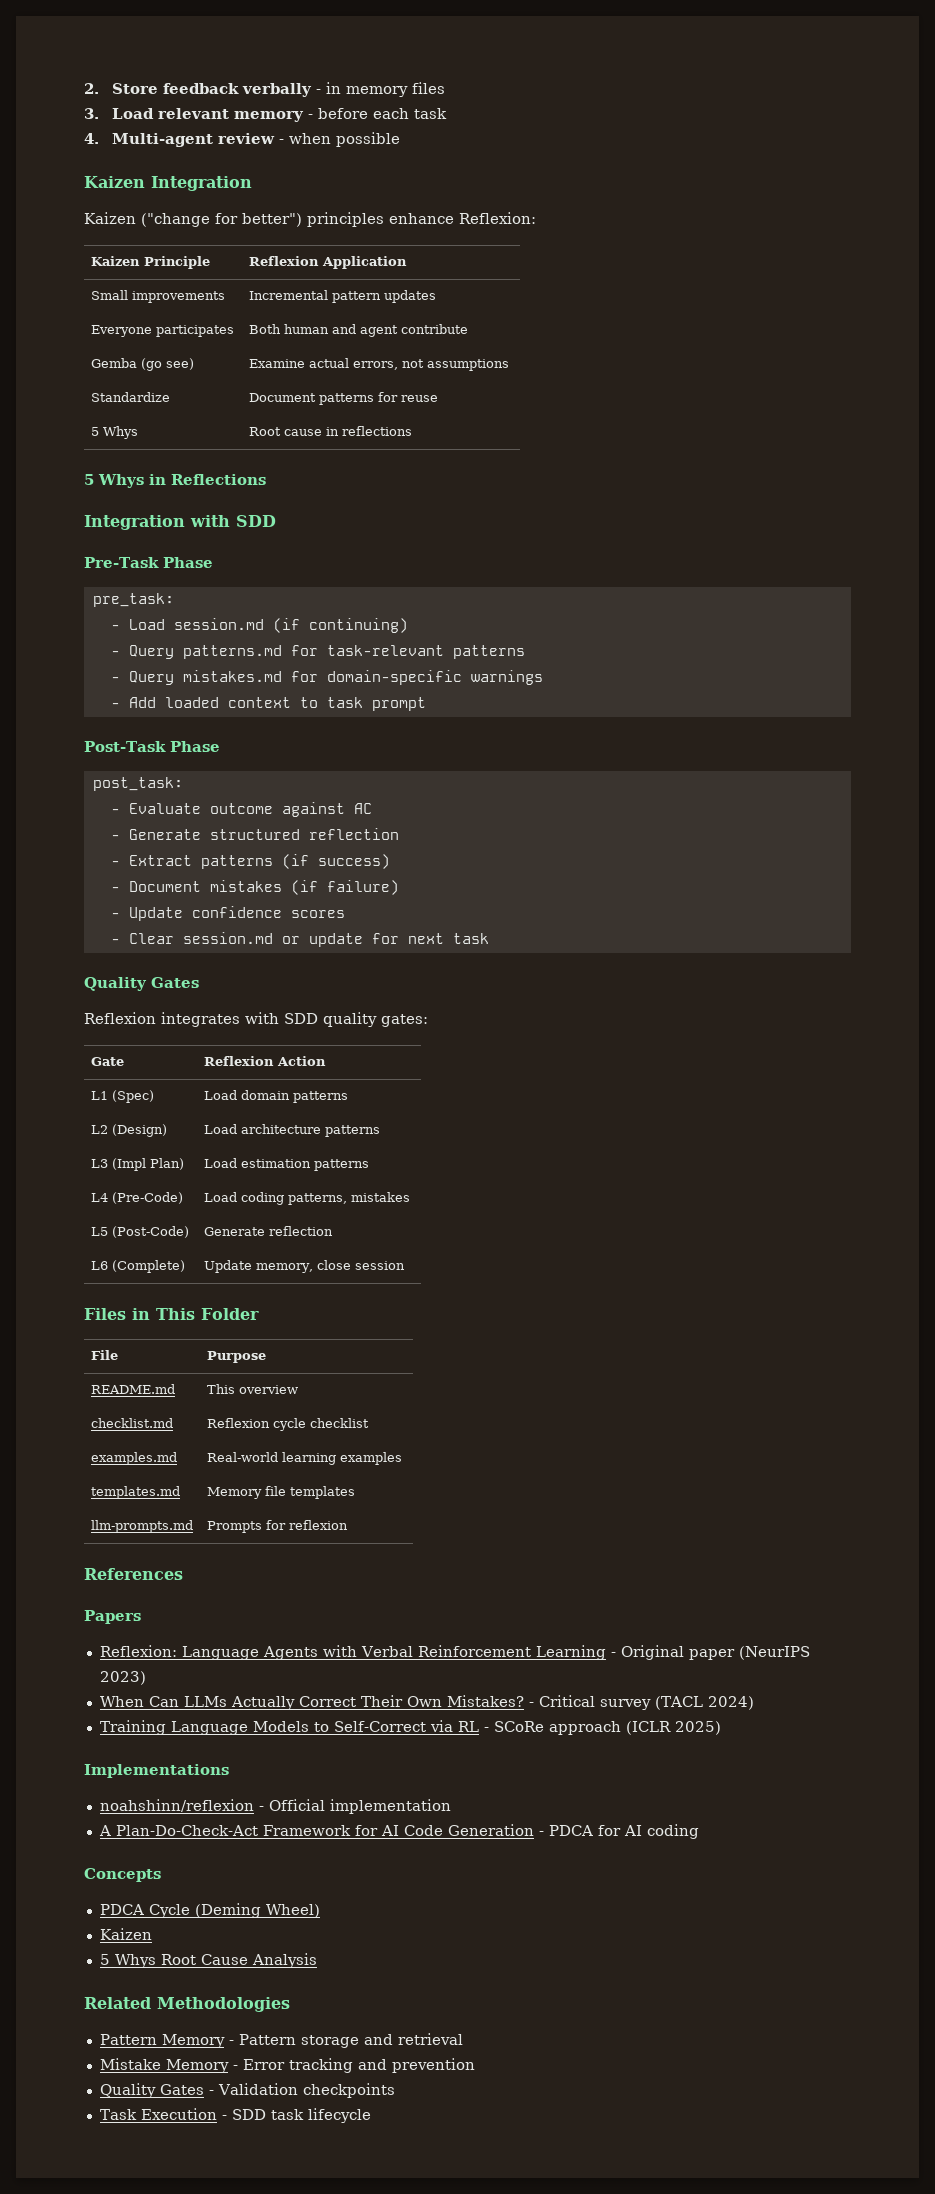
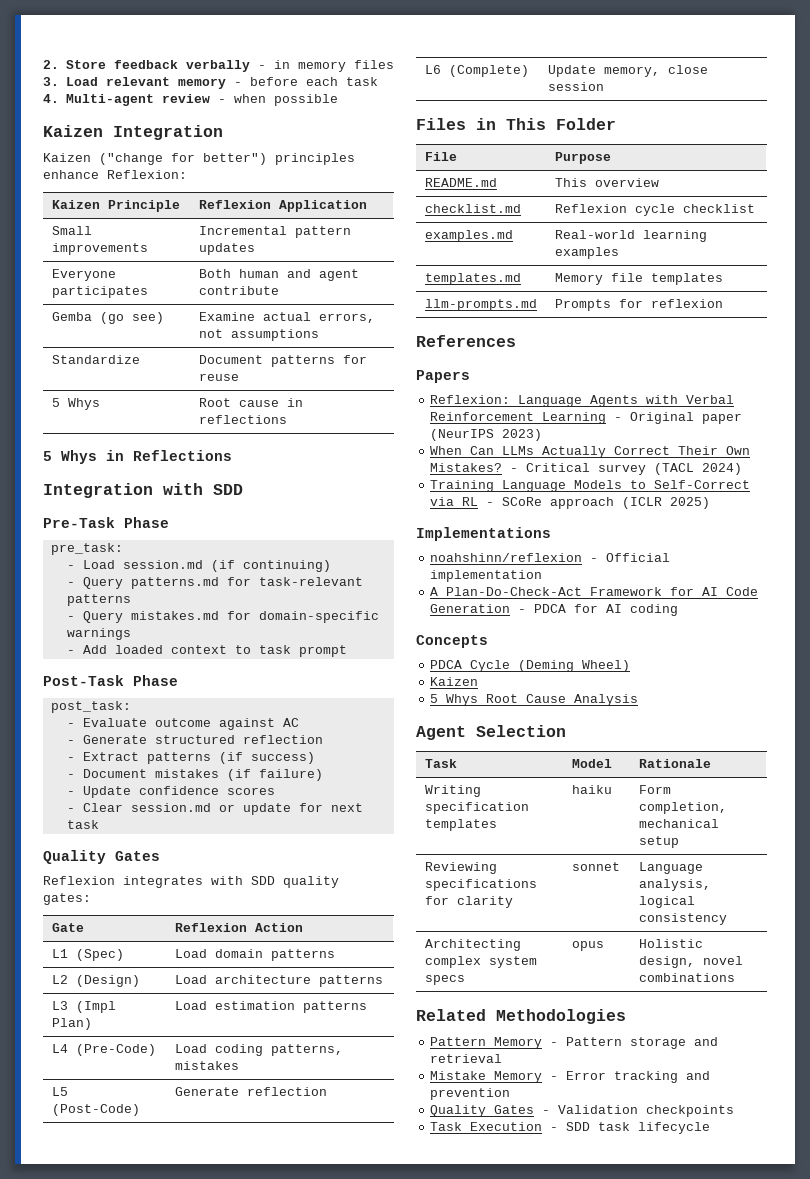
(317, 1960) none -> [416,725,566,740] [424,759,457,768] [571,759,612,768] [638,759,711,768] [424,785,481,797] [424,802,529,814] [424,819,497,831] [571,785,612,794] [638,785,671,794] [638,802,727,814] [638,819,719,828] [638,836,679,848] [424,862,497,874] [424,879,537,891] [424,896,513,908] [571,862,620,871] [638,862,703,874] [638,879,711,891] [638,896,695,908] [638,913,727,925] [424,939,521,951] [424,956,537,968] [424,975,465,985] [571,941,604,951] [638,939,703,948] [638,956,743,968] [638,973,735,982] // Agent Selection // Task | Model | Rationale // Writing specification templates | haiku | Form completion, mechanical setup // Reviewing specifications for clarity | sonnet | Language analysis, logical consistency // Architecting complex system specs | opus | Holistic design, novel combinations

